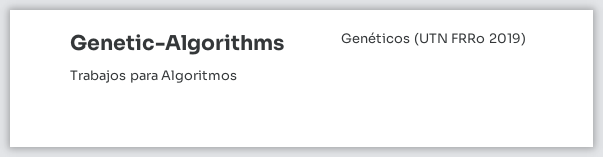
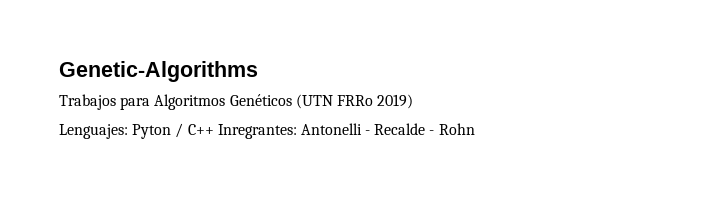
(526, 39) none -> [59,123,475,139] // Lenguajes: Pyton / C++ Inregrantes: Antonelli - Recalde - Rohn

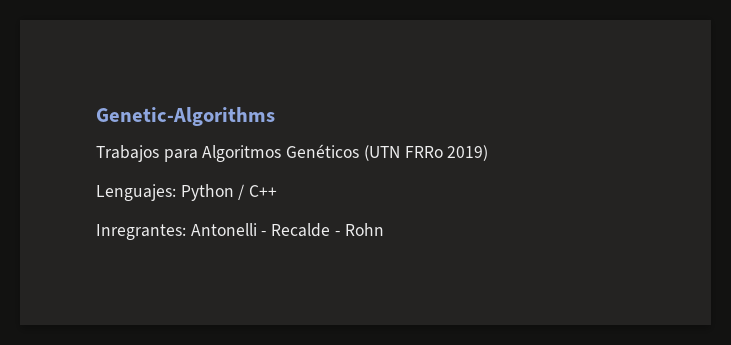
[132,124,172,139] Pyton -> [180,184,234,201] Python
(214, 129) none -> (278, 191) //

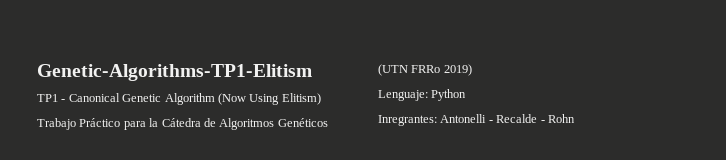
[96,107,275,126] [96,145,198,162] Genetic-Algorithms // Trabajos para -> [37,64,312,81] [37,93,321,105] [37,118,216,130] Genetic-Algorithms-TP1-Elitism // TP1 - Canonical Genetic Algorithm (Now Using Elitism) // Trabajo Práctico para la Cátedra de
[96,184,176,201] Lenguajes: -> [378,90,428,101] Lenguaje:
[238,184,278,200] / C++ -> (467, 95) none

